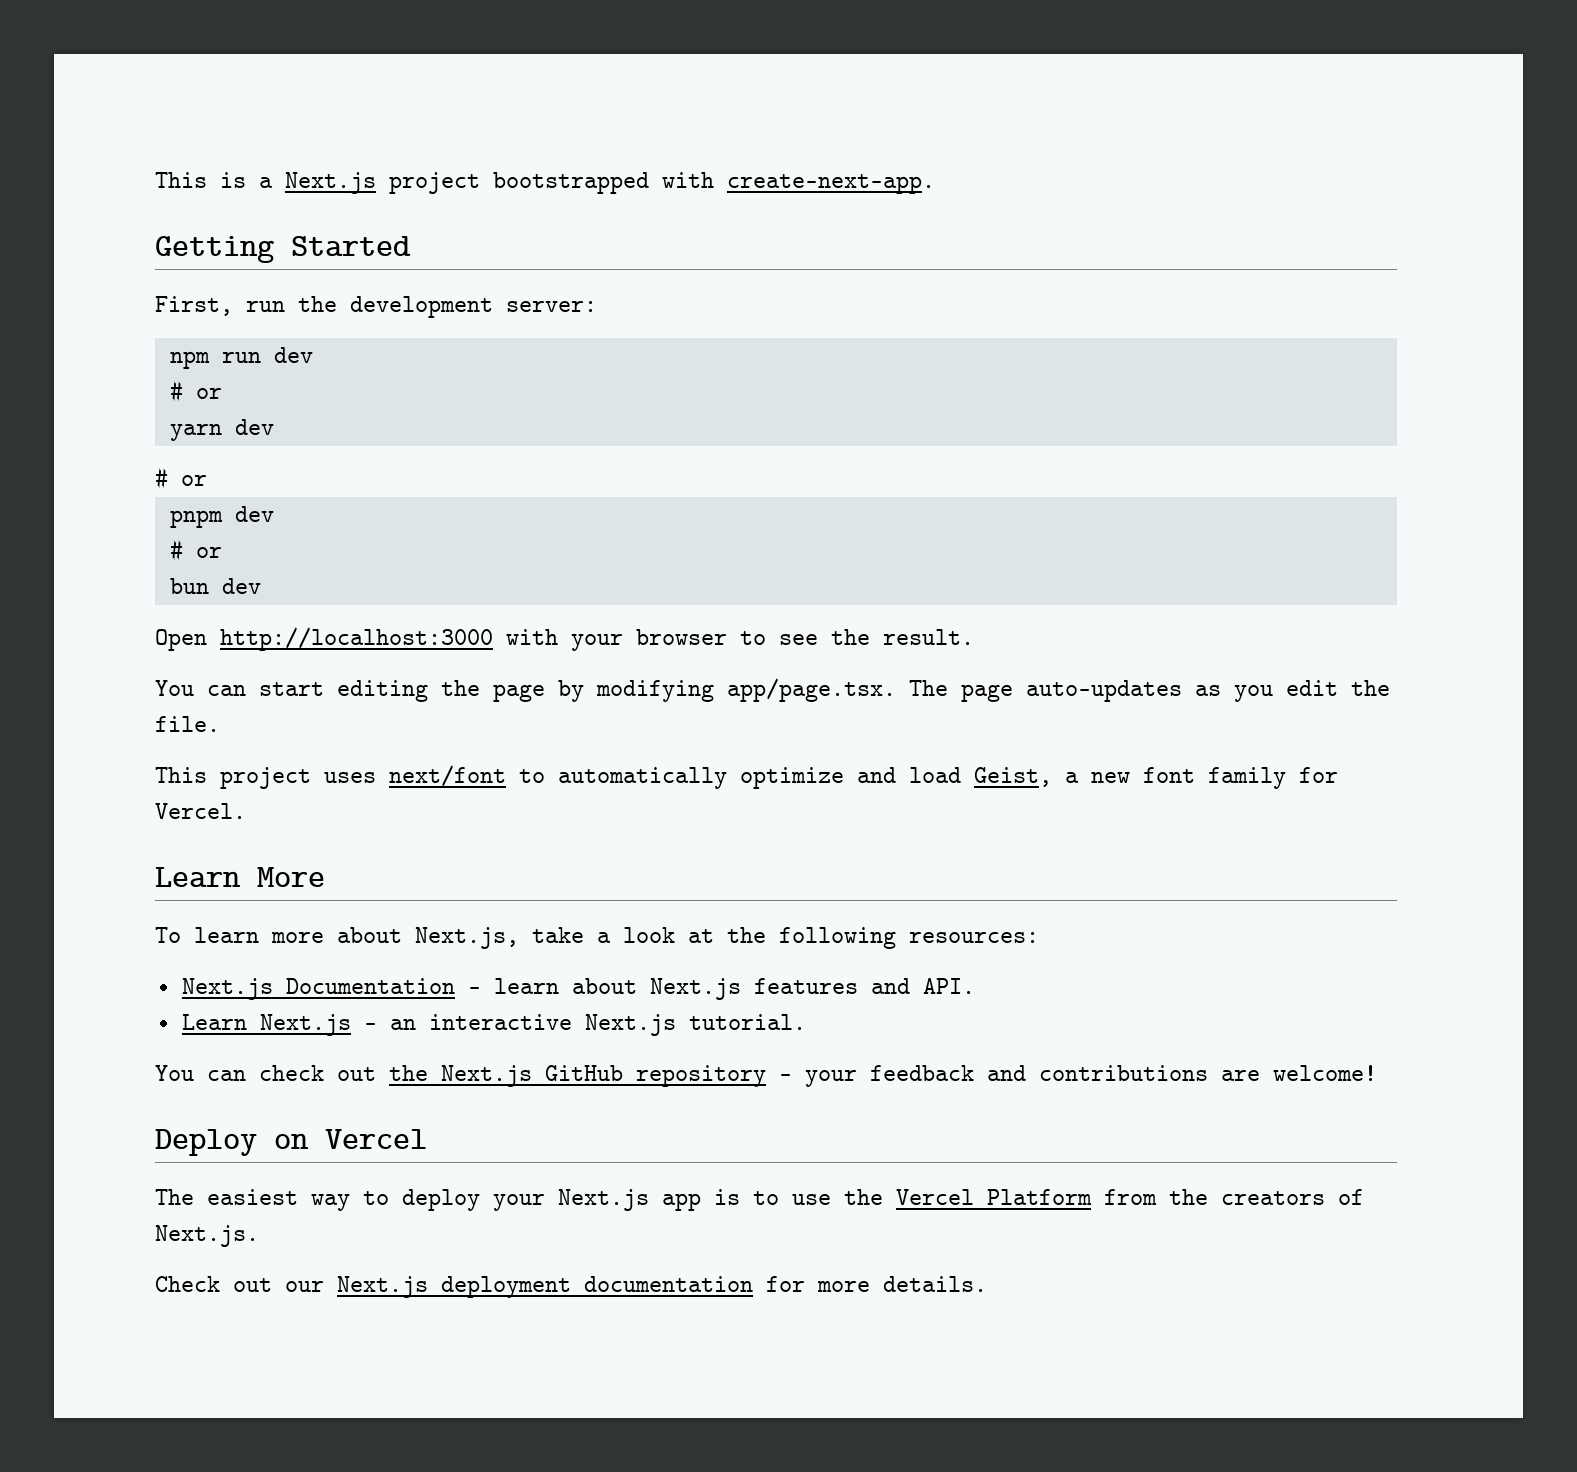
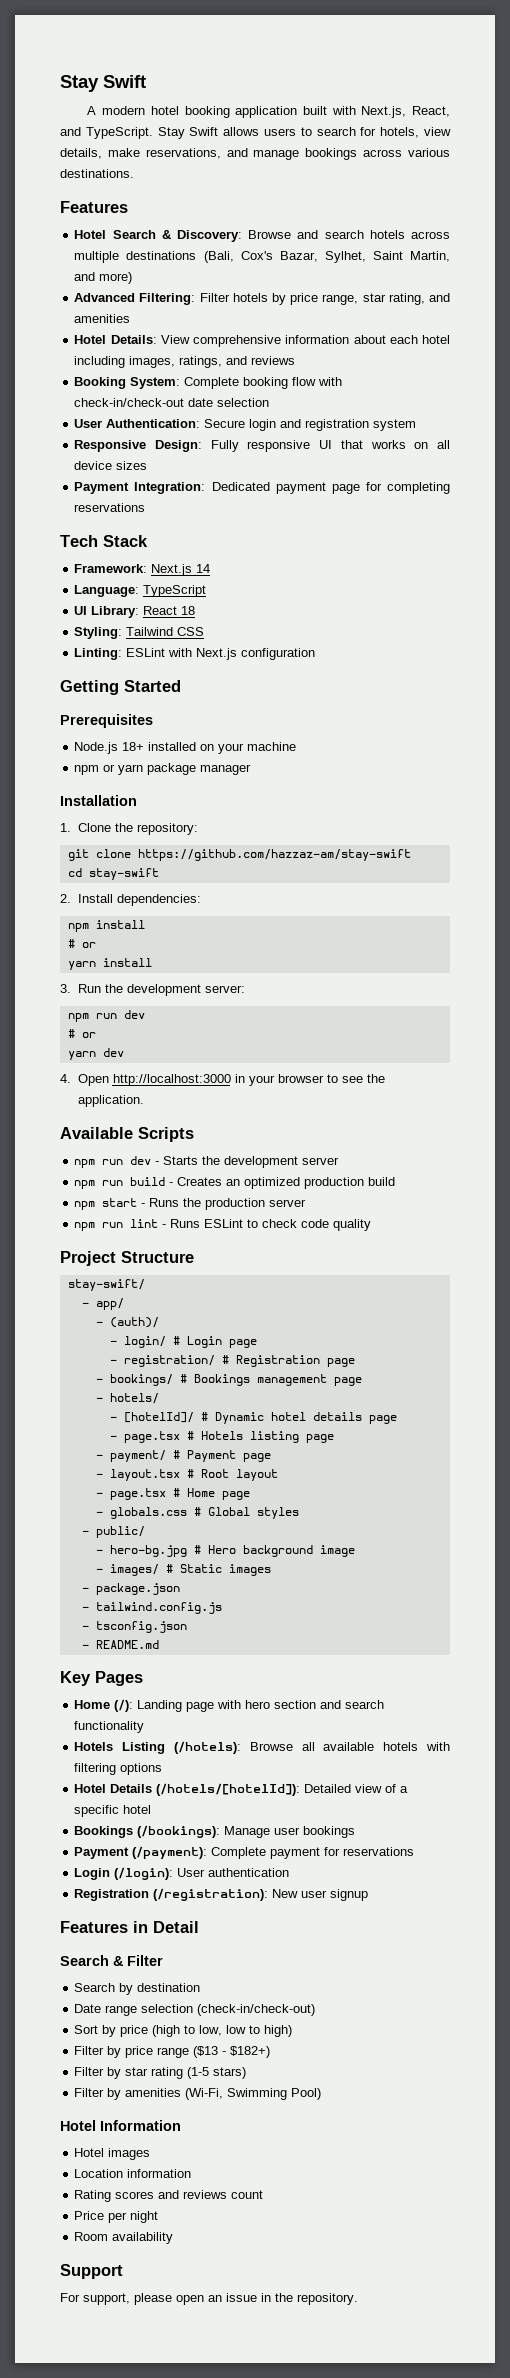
[155,172,935,194] [155,236,411,263] [155,296,285,316] This is a Next.js project bootstrapped with create-next-app. // Getting Started // First, run -> [60,75,146,92] [87,106,450,118] [60,127,452,139] [60,148,450,160] [60,169,134,178] [60,201,128,213] [74,230,450,242] [74,251,450,263] [74,272,133,284] [74,293,450,305] [74,314,131,323] [74,335,450,347] [74,356,296,368] [74,377,343,389] [74,398,270,407] [74,419,417,431] [74,440,450,452] [74,461,148,470] [74,482,450,494] [74,503,146,512] [60,535,148,547] [74,564,211,576] [74,585,207,597] [74,606,196,618] [74,627,205,639] [74,648,316,660] [60,680,181,695] [60,714,153,728] [74,742,297,754] [74,763,252,775] [60,795,137,806] [60,823,198,835] [67,849,411,861] [67,868,159,880] [60,894,201,906] [67,920,145,932] [67,939,96,948] [67,958,152,970] [60,984,101,993] Stay Swift // A modern hotel booking application built with Next.js, React, and TypeScript. Stay Swift allows users to search for hotels, view details, make reservations, and manage bookings across various destinations. // Features // Hotel Search & Discovery: Browse and search hotels across multiple destinations (Bali, Cox's Bazar, Sylhet, Saint Martin, and more) // Advanced Filtering: Filter hotels by price range, star rating, and amenities // Hotel Details: View comprehensive information about each hotel including images, ratings, and reviews // Booking System: Complete booking flow with check-in/check-out date selection // User Authentication: Secure login and registration system // Responsive Design: Fully responsive UI that works on all device sizes // Payment Integration: Dedicated payment page for completing reservations // Tech Stack // Framework: Next.js 14 // Language: TypeScript // UI Library: React 18 // Styling: Tailwind CSS // Linting: ESLint with Next.js configuration // Getting Started // Prerequisites // Node.js 18+ installed on your machine // npm or yarn package manager // Installation // 1. Clone the repository: // git clone https://github.com/hazzaz-am/stay-swift // cd stay-swift // 2. Install dependencies: // npm install // # or // yarn install // 3. Run
[155,467,207,489] [169,506,274,528] [169,539,222,561] [169,578,261,594] # or // pnpm dev // # or // bun dev // -> [60,1074,71,1083] 4.
[506,629,558,645] with -> [234,1074,245,1083] in
[883,629,974,645] [155,678,1390,702] [155,716,220,732] [155,765,1338,789] [155,803,246,819] [155,867,325,888] [155,927,1039,949] [181,978,975,1000] [181,1014,806,1036] [155,1065,1377,1087] [155,1129,427,1156] [155,1189,1364,1211] [155,1225,259,1247] [155,1276,987,1298] result. // You can start editing the page by modifying app/page.tsx. The page auto-updates as you edit the file. // This project uses next/font to automatically optimize and load Geist, a new font family for Vercel. // Learn More // To learn more about Next.js, take a look at the following resources: // Next.js Documentation - learn about Next.js features and API. // Learn Next.js - an interactive Next.js tutorial. // You can check out the Next.js GitHub repository - your feedback and contributions are welcome! // Deploy on Vercel // The easiest way to deploy your Next.js app is to use the Vercel Platform from the creators of Next.js. // Check out our Next.js deployment documentation for more details. -> [77,1095,144,1107] [60,1127,194,1142] [74,1156,340,1168] [74,1177,396,1189] [74,1198,307,1210] [74,1219,372,1231] [60,1251,194,1266] [67,1279,145,1291] [81,1298,124,1310] [95,1317,159,1328] [109,1336,257,1348] [109,1355,355,1367] [95,1374,362,1386] [95,1393,159,1404] [109,1412,397,1424] [109,1431,334,1443] [95,1450,271,1462] [95,1469,278,1481] [95,1488,250,1500] [95,1507,299,1519] [81,1526,145,1538] [95,1545,355,1557] [95,1564,271,1576] [81,1583,180,1595] [81,1602,222,1614] [81,1621,187,1633] [81,1640,159,1649] [60,1671,143,1686] [74,1699,385,1712] [74,1721,145,1733] [74,1741,450,1754] [74,1763,163,1775] [74,1783,409,1796] [74,1805,152,1817] [74,1825,356,1838] [74,1846,415,1859] [74,1867,290,1880] [74,1888,369,1901] [60,1921,199,1933] [60,1955,163,1966] [74,1983,201,1995] [74,2004,316,2016] [74,2025,293,2037] [74,2046,271,2058] [74,2067,247,2079] [74,2088,322,2100] [60,2120,181,2131] [74,2148,151,2160] [74,2169,192,2178] [74,2190,264,2202] [74,2211,159,2223] [74,2232,174,2244] [60,2264,123,2279] [60,2293,358,2305] application. // Available Scripts // npm run dev - Starts the development server // npm run build - Creates an optimized production build // npm start - Runs the production server // npm run lint - Runs ESLint to check code quality // Project Structure // stay-swift/ // - app/ // - (auth)/ // - login/ # Login page // - registration/ # Registration page // - bookings/ # Bookings management page // - hotels/ // - [hotelId]/ # Dynamic hotel details page // - page.tsx # Hotels listing page // - payment/ # Payment page // - layout.tsx # Root layout // - page.tsx # Home page // - globals.css # Global styles // - public/ // - hero-bg.jpg # Hero background image // - images/ # Static images // - package.json // - tailwind.config.js // - tsconfig.json // - README.md // Key Pages // Home (/): Landing page with hero section and search functionality // Hotels Listing (/hotels): Browse all available hotels with filtering options // Hotel Details (/hotels/[hotelId]): Detailed view of a specific hotel // Bookings (/bookings): Manage user bookings // Payment (/payment): Complete payment for reservations // Login (/login): User authentication // Registration (/registration): New user signup // Features in Detail // Search & Filter // Search by destination // Date range selection (check-in/check-out) // Sort by price (high to low, low to high) // Filter by price range ($13 - $182+) // Filter by star rating (1-5 stars) // Filter by amenities (Wi-Fi, Swimming Pool) // Hotel Information // Hotel images // Location information // Rating scores and reviews count // Price per night // Room availability // Support // For support, please open an issue in the repository.

